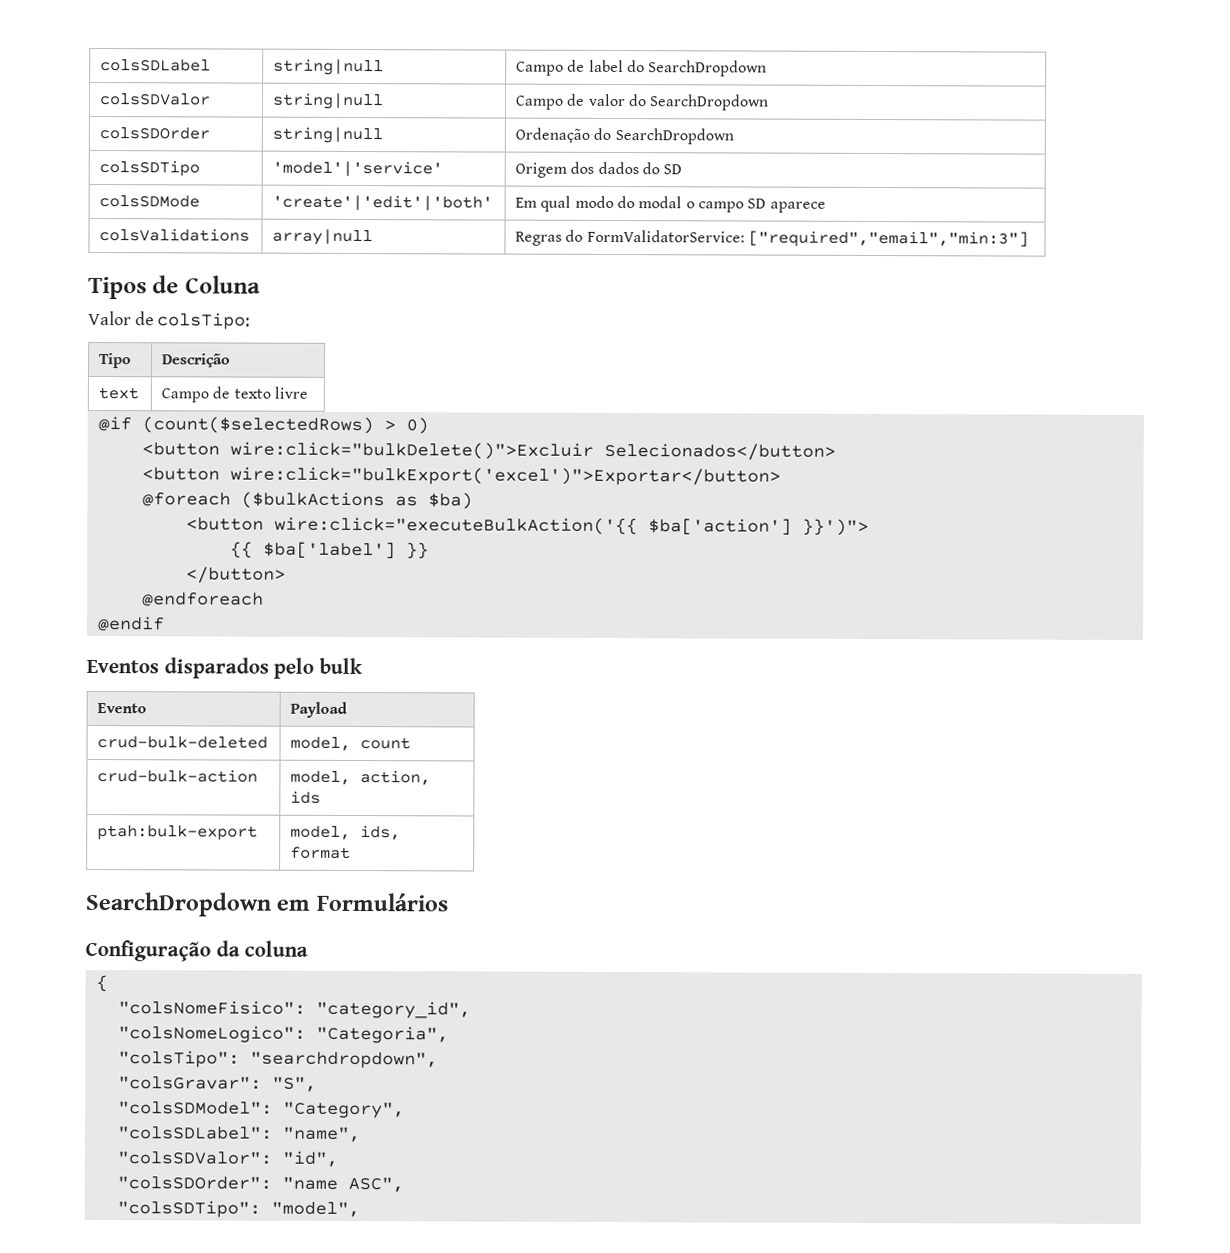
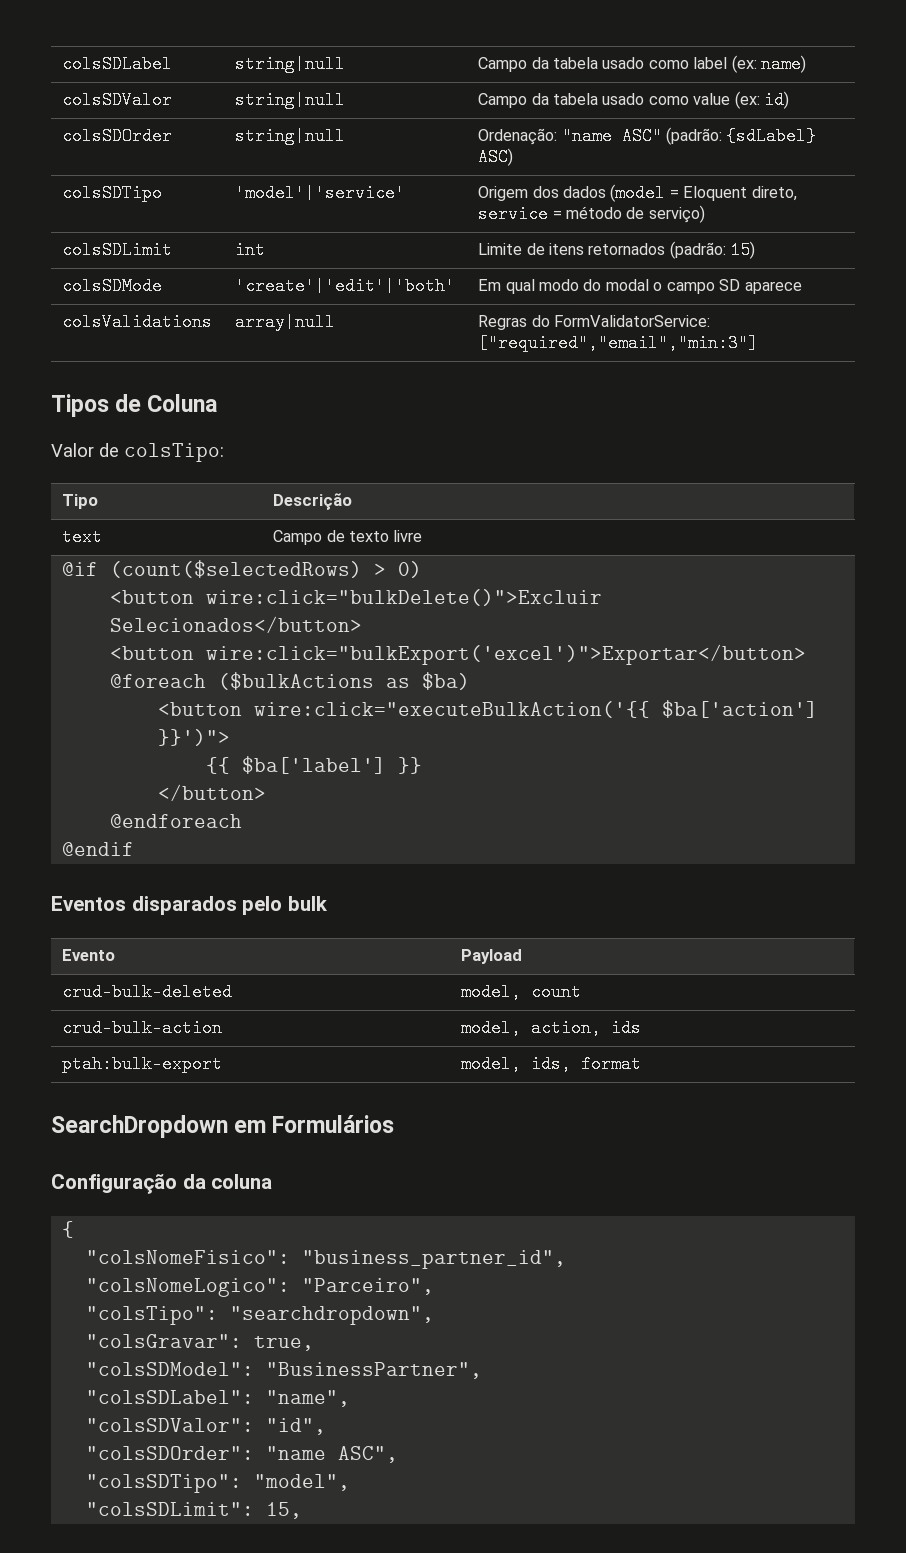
[567,59,768,77] [99,93,212,106] [272,92,385,110] [515,93,770,111] [99,127,211,140] [272,126,384,144] [515,127,734,145] de label do SearchDropdown // colsSDValor | string|null | Campo de valor do SearchDropdown // colsSDOrder | string|null | Ordenação do SearchDropdown -> [531,55,807,73] [62,91,173,109] [235,91,346,109] [478,91,790,109] [62,127,173,145] [235,127,346,145] [478,127,817,145] [478,148,514,166] da tabela usado como label (ex: name) // colsSDValor | string|null | Campo da tabela usado como value (ex: id) // colsSDOrder | string|null | Ordenação: "name ASC" (padrão: {sdLabel} ASC)
[642,162,683,175] do SD -> [610,184,797,202] [478,205,705,223] [62,241,173,259] [235,241,266,259] [478,241,756,259] (model = Eloquent direto, service = método de serviço) // colsSDLimit | int | Limite de itens retornados (padrão: 15)
[315,1000,471,1019] "category_id", -> [302,1250,567,1269] "business_partner_id",
[315,1025,449,1044] "Categoria", -> [302,1278,435,1295] "Parceiro",
[271,1076,317,1092] "S", -> [254,1336,315,1351] true,
[282,1101,405,1119] "Category", -> [266,1362,483,1379] "BusinessPartner",
(360, 1209) none -> [86,1502,303,1519] // "colsSDLimit": 15,

